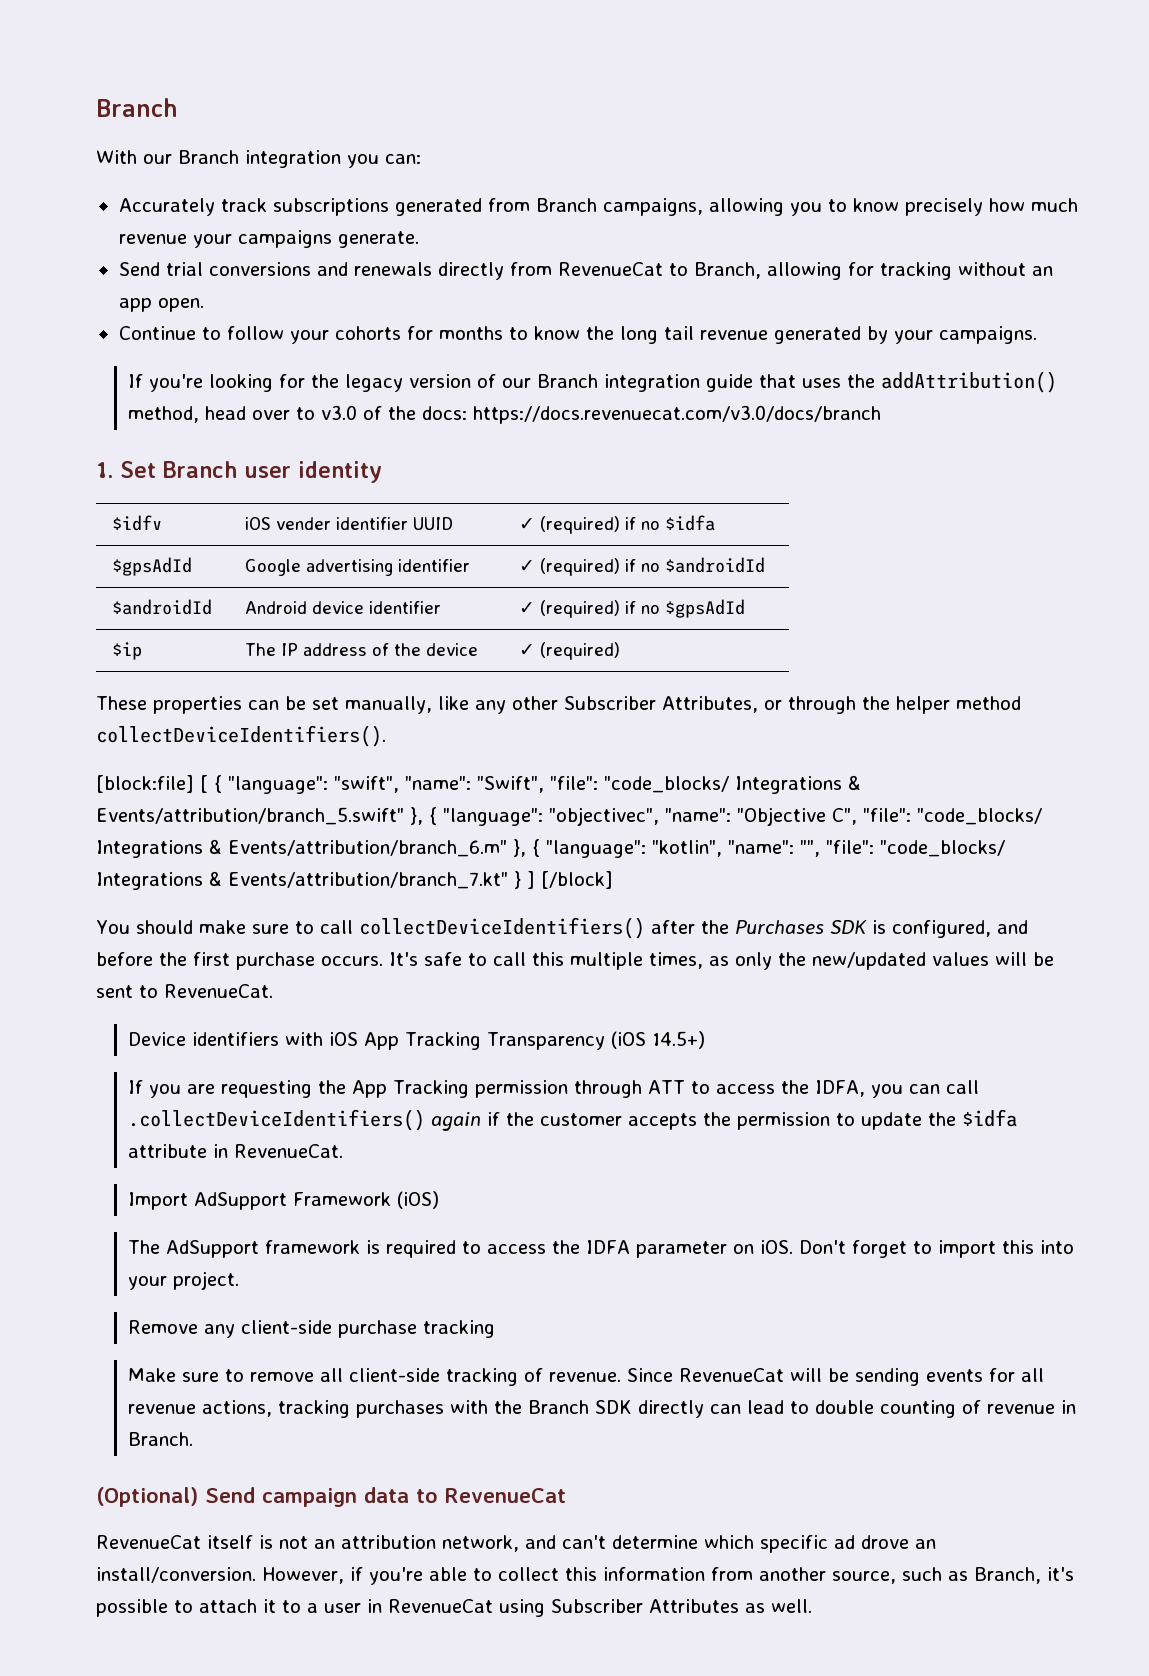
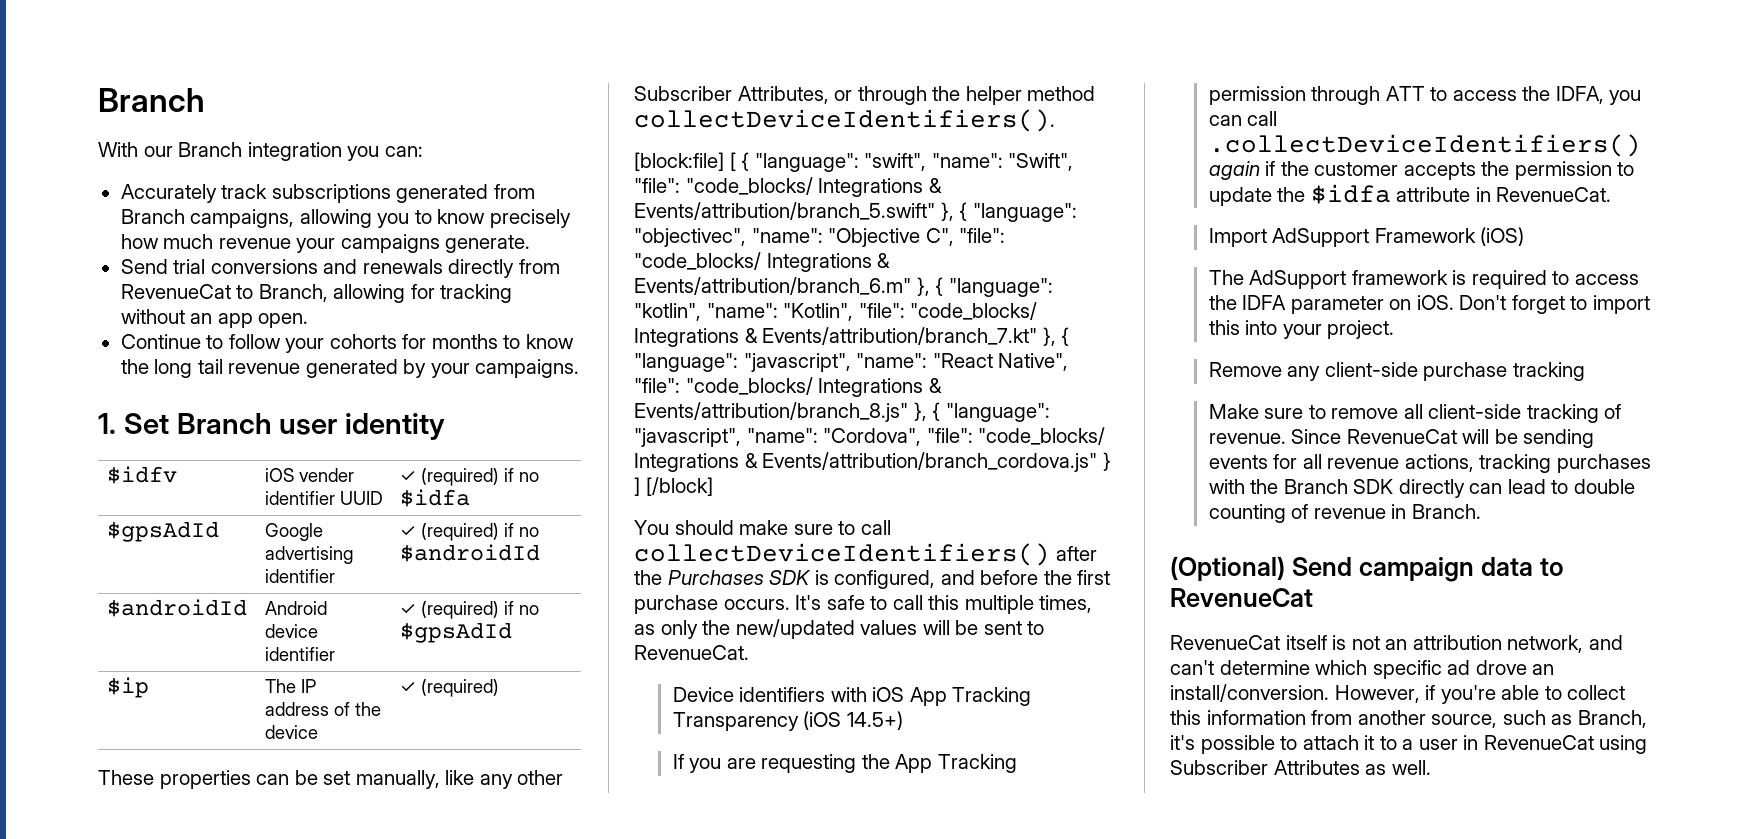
[128,371,1058,393] [128,405,882,424] // If you're looking for the legacy version of our Branch integration guide that uses the addAttribution() method, head over to v3.0 of the docs: https://docs.revenuecat.com/v3.0/docs/branch -> (580, 368) none
[800,840,820,857] "", -> [783,303,854,321] "Kotlin",
(508, 880) none -> [1042,327,1070,346] [634,353,1069,372] [634,377,942,397] [634,402,1050,422] [634,427,1106,447] [634,452,1098,472] }, { "language": "javascript", "name": "React Native", "file": "code_blocks/ Integrations & Events/attribution/branch_8.js" }, { "language": "javascript", "name": "Cordova", "file": "code_blocks/ Integrations & Events/attribution/branch_cordova.js"

